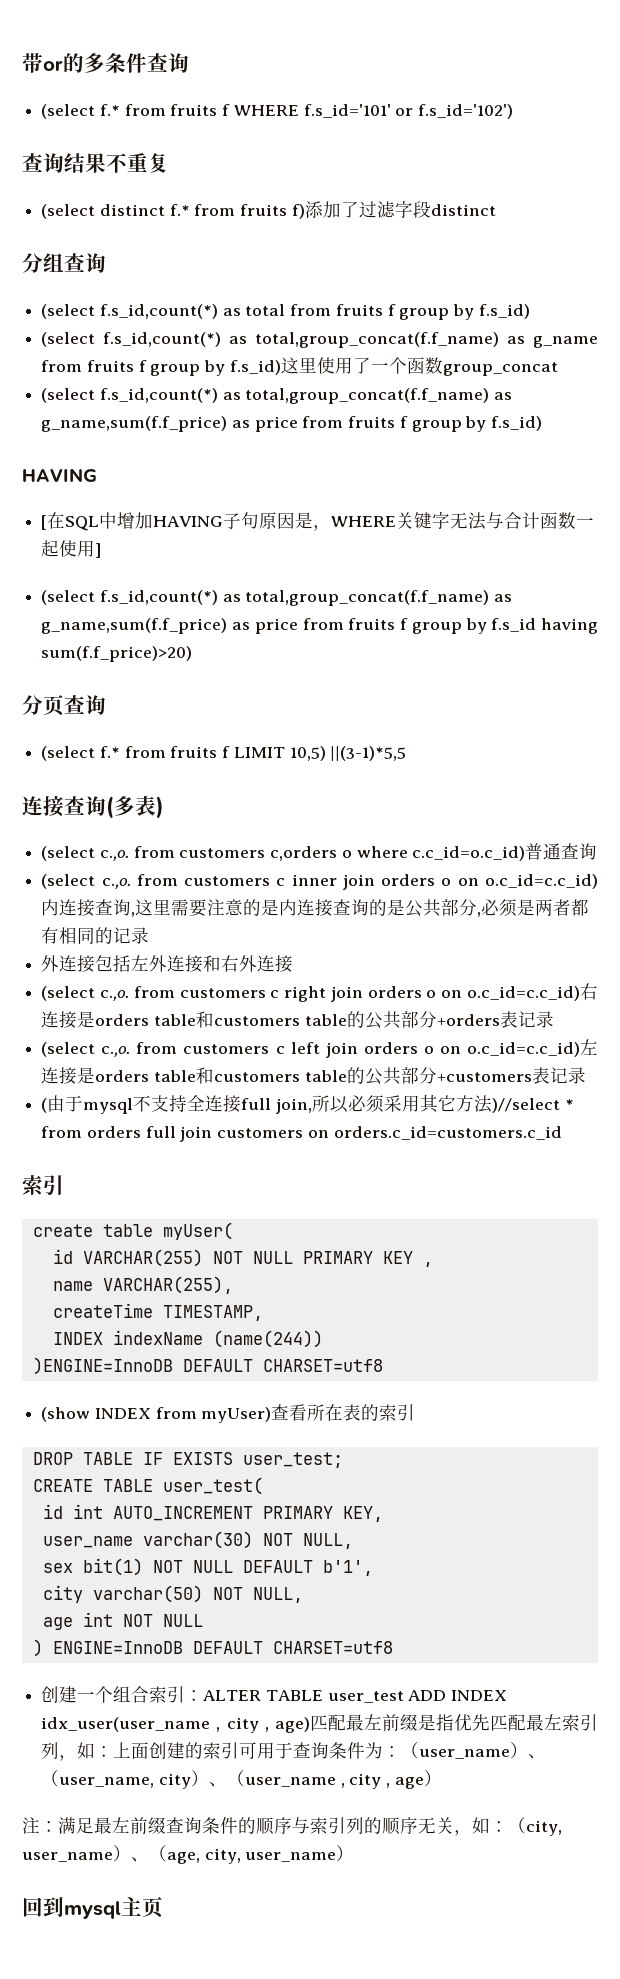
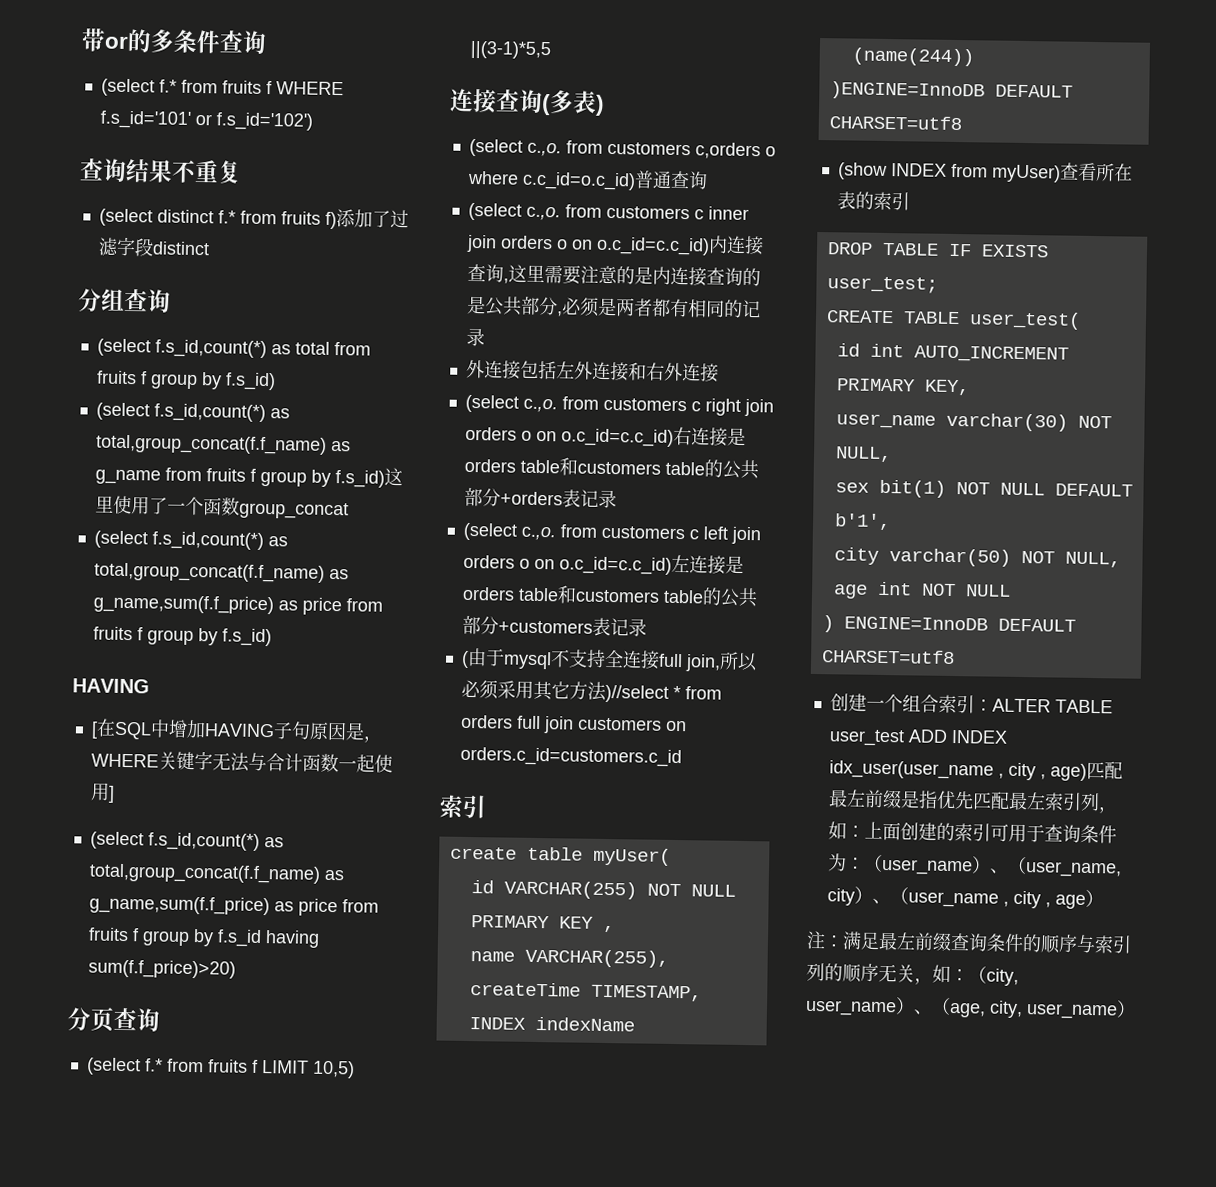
[22,1897,163,1919] // 回到mysql主页 -> (1136, 1009) none

